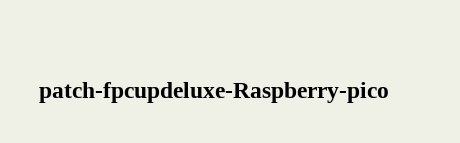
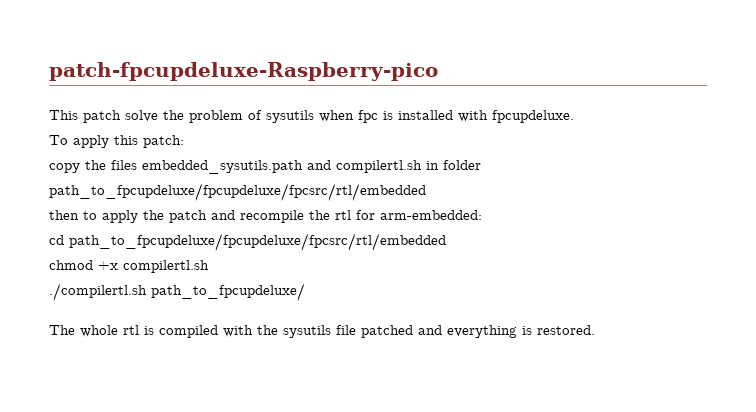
(389, 92) none -> [49,110,574,123] [49,135,184,148] [49,160,481,174] [49,183,426,201] [49,210,482,223] [49,233,446,251] [49,260,209,273] [49,283,305,301] [49,325,595,338] // This patch solve the problem of sysutils when fpc is installed with fpcupdeluxe. // To apply this patch: // copy the files embedded_sysutils.path and compilertl.sh in folder path_to_fpcupdeluxe/fpcupdeluxe/fpcsrc/rtl/embedded // then to apply the patch and recompile the rtl for arm-embedded: // cd path_to_fpcupdeluxe/fpcupdeluxe/fpcsrc/rtl/embedded // chmod +x compilertl.sh // ./compilertl.sh path_to_fpcupdeluxe/ // The whole rtl is compiled with the sysutils file patched and everything is restored.

